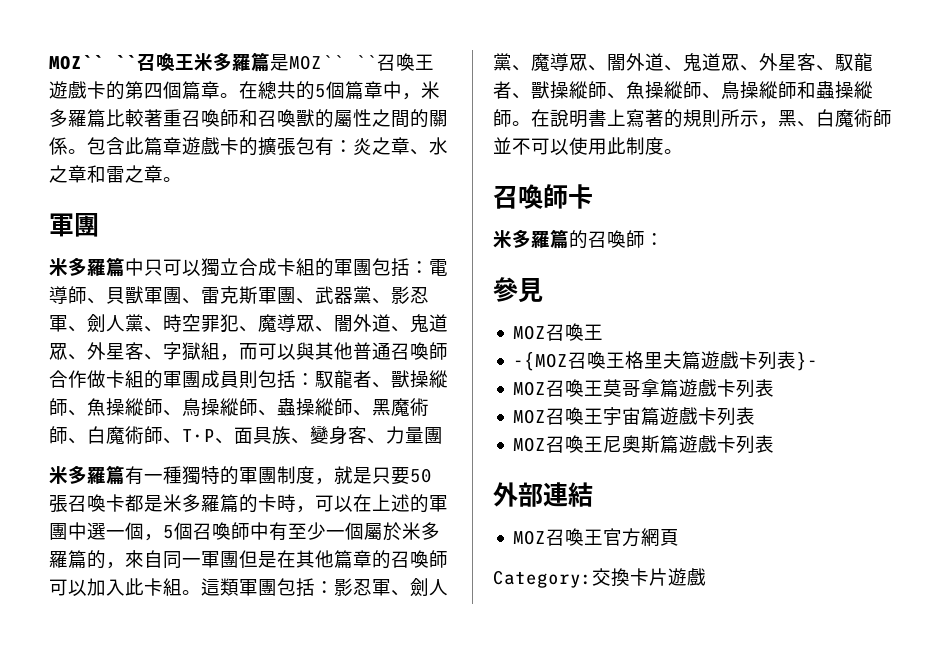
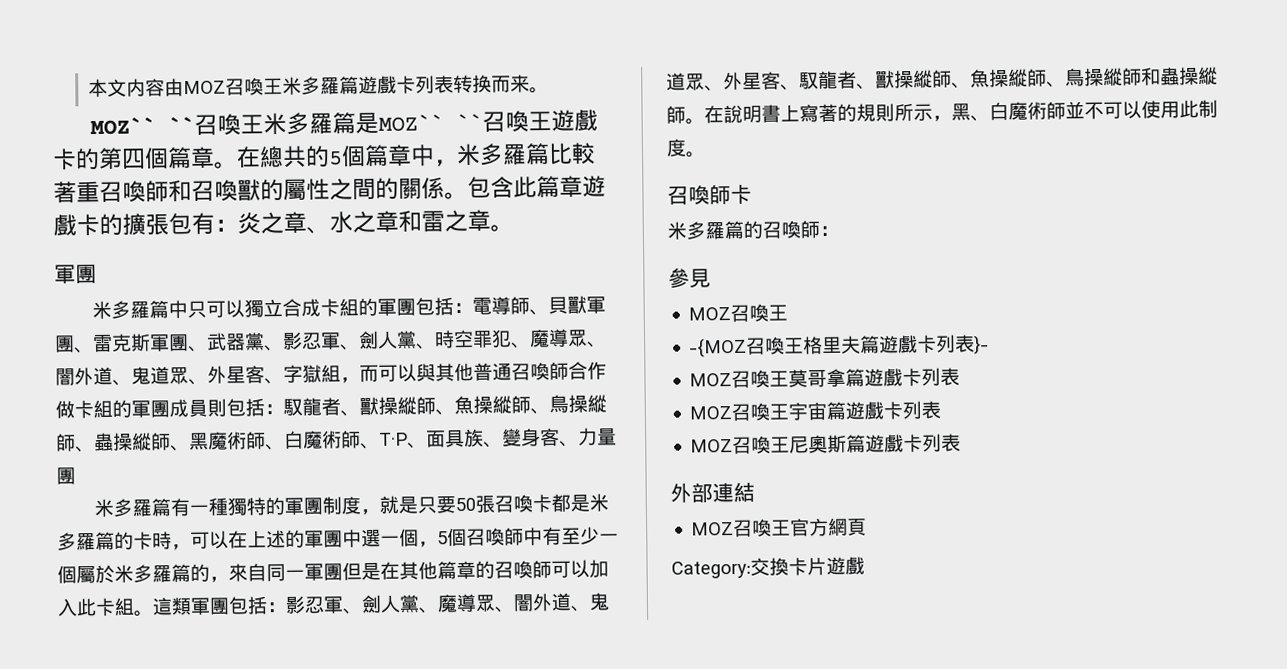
(49, 62) none -> [87,74,549,98] 本文内容由MOZ召喚王米多羅篇遊戲卡列表转换而来。 //

